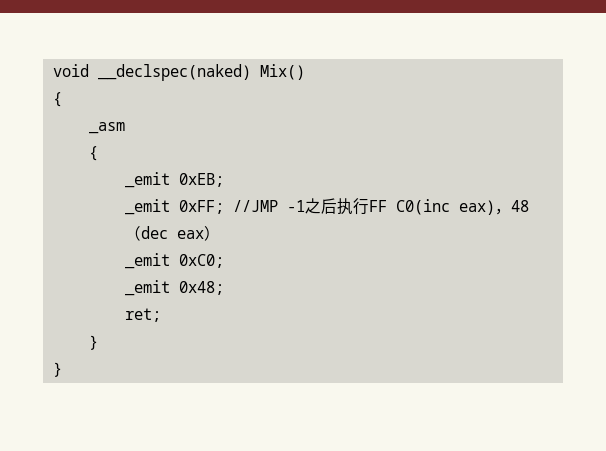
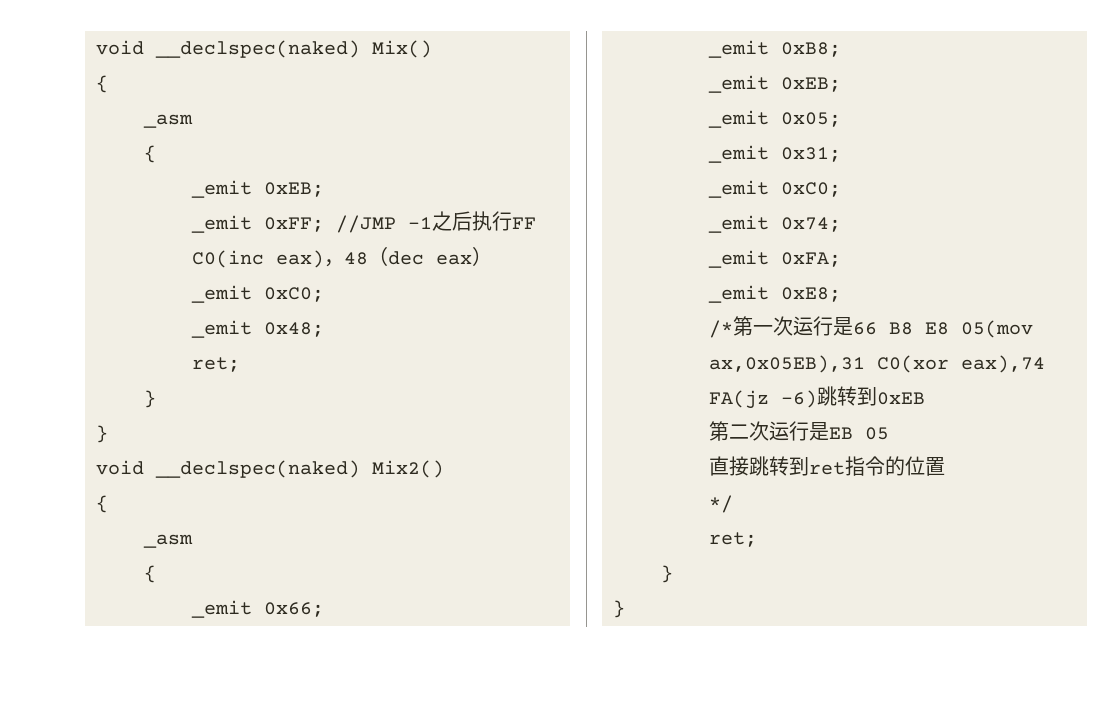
(62, 369) none -> [95,460,444,478] [95,495,108,513] [142,534,193,548] [143,565,156,583] [190,600,324,618] [707,40,841,58] [707,75,841,93] [707,110,841,128] [707,145,841,163] [707,180,841,198] [707,215,841,233] [707,250,841,268] [707,285,841,303] [708,316,1033,338] [708,355,1045,373] [708,386,925,409] [708,421,889,441] [708,456,945,476] [708,495,733,513] [708,532,757,547] [660,565,673,583] [612,600,625,618] // void __declspec(naked) Mix2() // { // _asm // { // _emit 0x66; // _emit 0xB8; // _emit 0xEB; // _emit 0x05; // _emit 0x31; // _emit 0xC0; // _emit 0x74; // _emit 0xFA; // _emit 0xE8; // /*第一次运行是66 B8 E8 05(mov ax,0x05EB),31 C0(xor eax),74 FA(jz -6)跳转到0xEB // 第二次运行是EB 05 // 直接跳转到ret指令的位置 // */ // ret; // } // }

